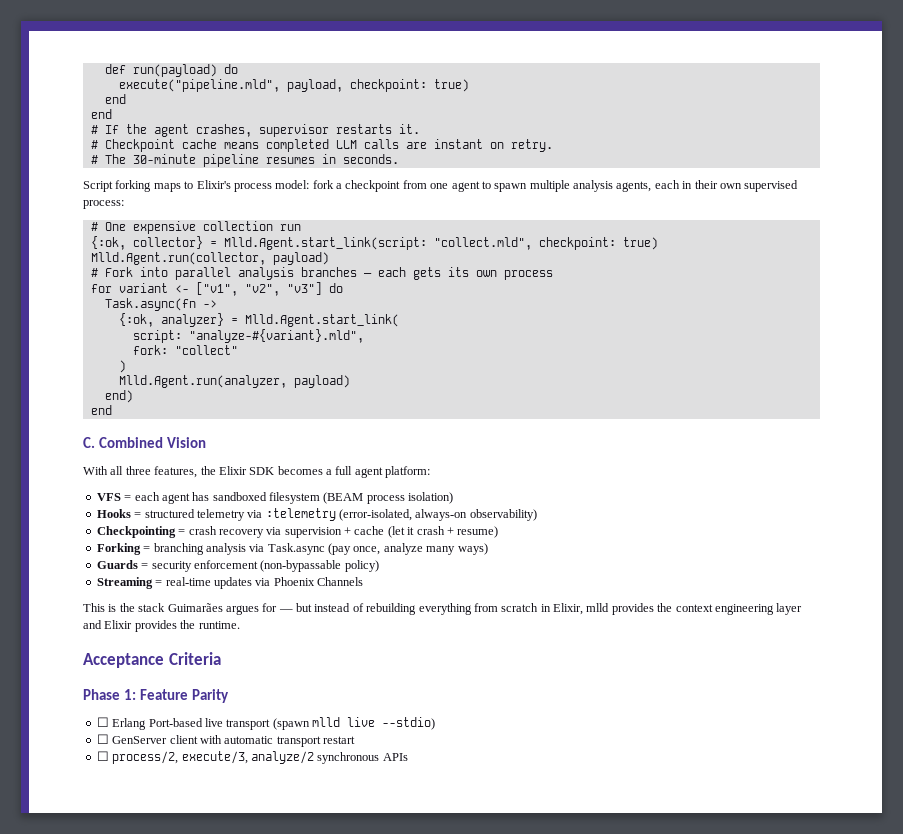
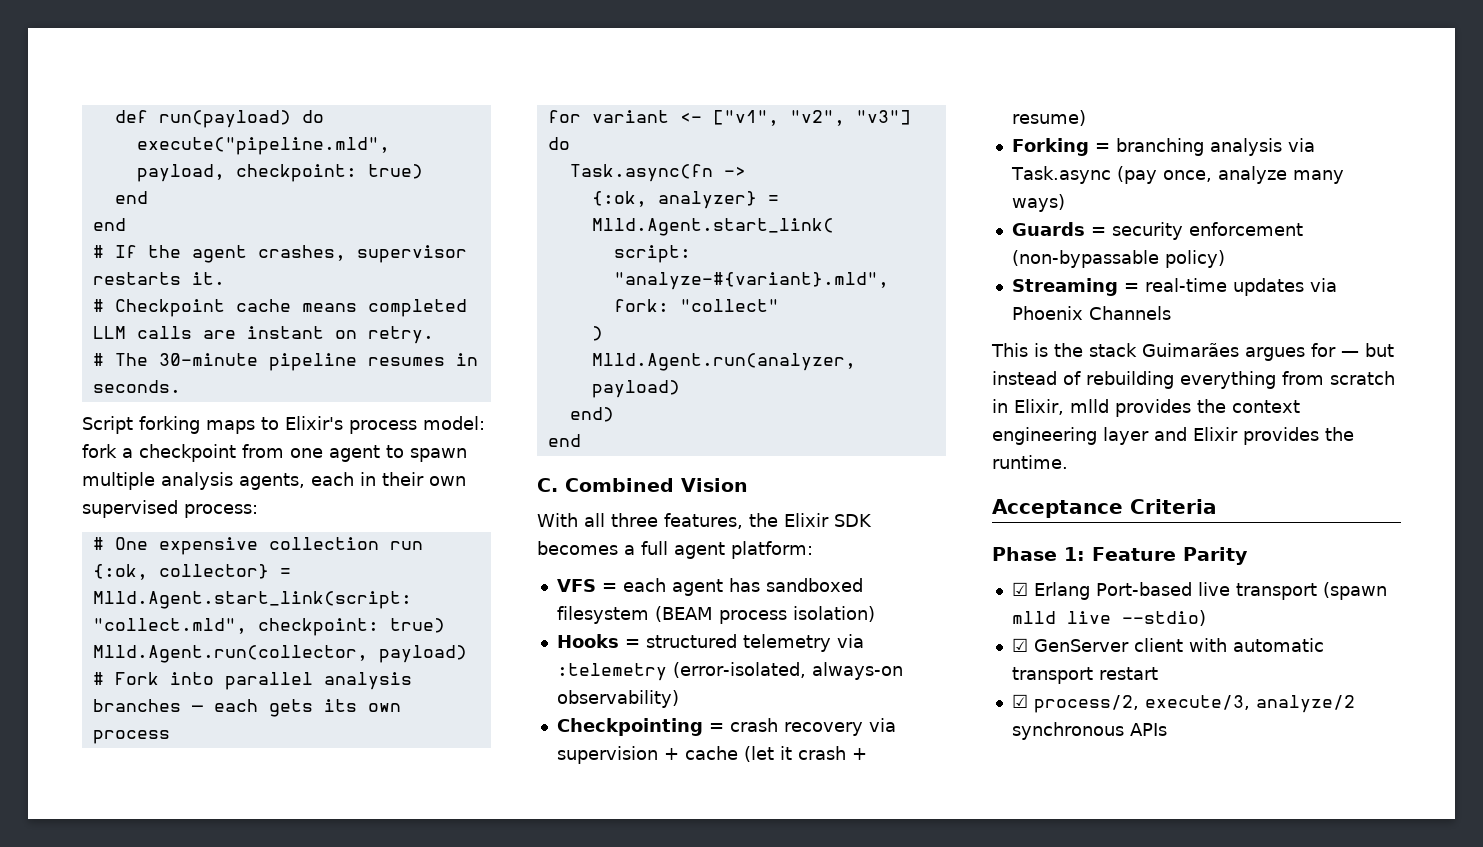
[96,717,109,727] ☐ -> [1011,582,1028,596] ☑
[96,734,109,744] ☐ -> [1011,638,1028,652] ☑
[96,751,109,761] ☐ -> [1011,694,1028,708] ☑

